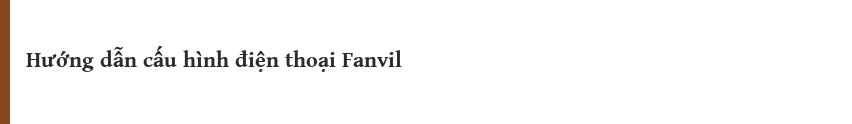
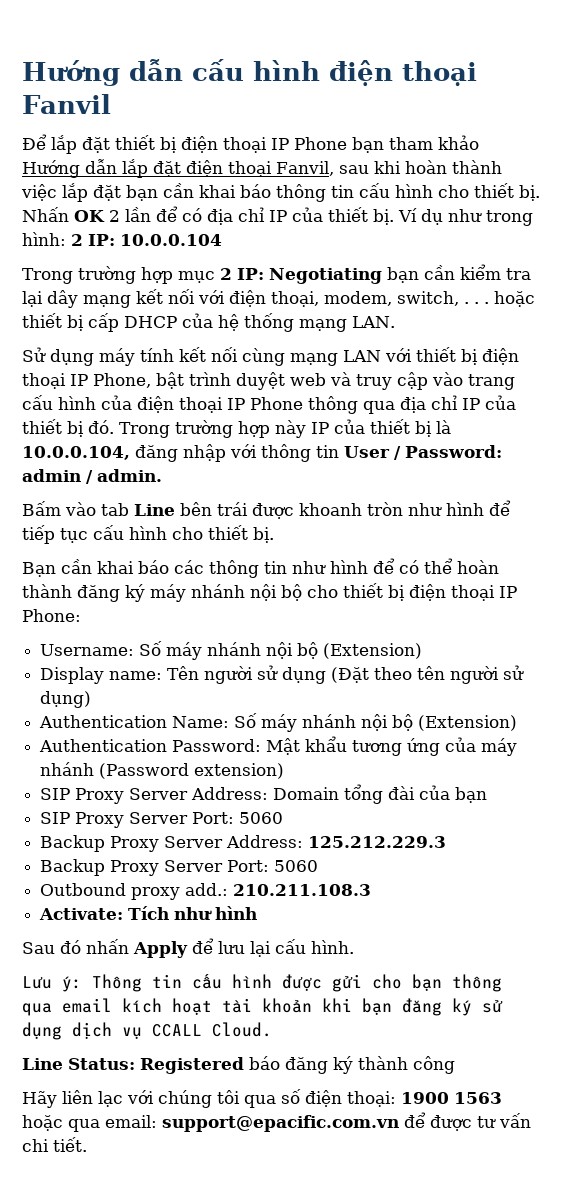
(402, 58) none -> [22,134,479,154] [22,159,502,178] [21,183,540,202] [22,206,533,226] [22,232,222,246] [22,264,531,284] [22,289,535,308] [22,313,395,332] [22,347,519,366] [22,372,515,390] [22,395,516,414] [22,419,451,438] [22,444,502,462] [22,469,162,484] [22,500,511,519] [22,525,274,544] [22,558,499,578] [22,583,517,602] [22,609,81,622] [40,641,423,660] [40,665,525,684] [40,691,92,708] [39,713,518,732] [39,736,518,756] [40,762,285,779] [40,784,488,804] [40,812,284,828] [40,835,447,852] [40,859,319,876] [40,883,372,900] [39,906,258,920] [22,938,354,958] [22,974,502,992] [22,998,503,1016] [22,1022,272,1040] [22,1056,455,1074] [22,1089,502,1108] [22,1112,531,1132] [22,1137,87,1152] // Để lắp đặt thiết bị điện thoại IP Phone bạn tham khảo Hướng dẫn lắp đặt điện thoại Fanvil, sau khi hoàn thành việc lắp đặt bạn cần khai báo thông tin cấu hình cho thiết bị. Nhấn OK 2 lần để có địa chỉ IP của thiết bị. Ví dụ như trong hình: 2 IP: 10.0.0.104 // Trong trường hợp mục 2 IP: Negotiating bạn cần kiểm tra lại dây mạng kết nối với điện thoại, modem, switch, . . . hoặc thiết bị cấp DHCP của hệ thống mạng LAN. // Sử dụng máy tính kết nối cùng mạng LAN với thiết bị điện thoại IP Phone, bật trình duyệt web và truy cập vào trang cấu hình của điện thoại IP Phone thông qua địa chỉ IP của thiết bị đó. Trong trường hợp này IP của thiết bị là 10.0.0.104, đăng nhập với thông tin User / Password: admin / admin. // Bấm vào tab Line bên trái được khoanh tròn như hình để tiếp tục cấu hình cho thiết bị. // Bạn cần khai báo các thông tin như hình để có thể hoàn thành đăng ký máy nhánh nội bộ cho thiết bị điện thoại IP Phone: // Username: Số máy nhánh nội bộ (Extension) // Display name: Tên người sử dụng (Đặt theo tên người sử dụng) // Authentication Name: Số máy nhánh nội bộ (Extension) // Authentication Password: Mật khẩu tương ứng của máy nhánh (Password extension) // SIP Proxy Server Address: Domain tổng đài của bạn // SIP Proxy Server Port: 5060 // Backup Proxy Server Address: 125.212.229.3 // Backup Proxy Server Port: 5060 // Outbound proxy add.: 210.211.108.3 // Activate: Tích như hình // Sau đó nhấn Apply để lưu lại cấu hình. // Lưu ý: Thông tin cấu hình được gửi cho bạn thông qua email kích hoạt tài khoản khi bạn đăng ký sử dụng dịch vụ CCALL Cloud. // Line Status: Registered báo đăng ký thành công // Hãy liên lạc với chúng tôi qua số điện thoại: 1900 1563 hoặc qua email: support@epacific.com.vn để được tư vấn chi tiết.

